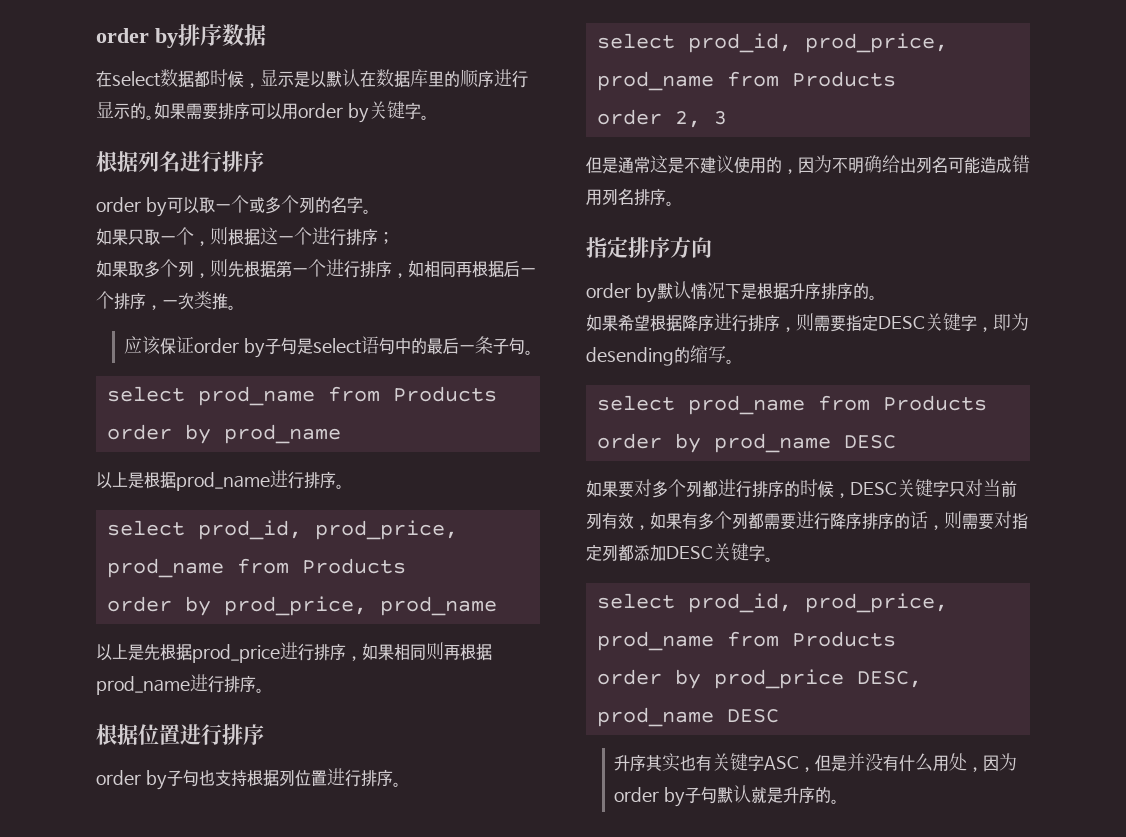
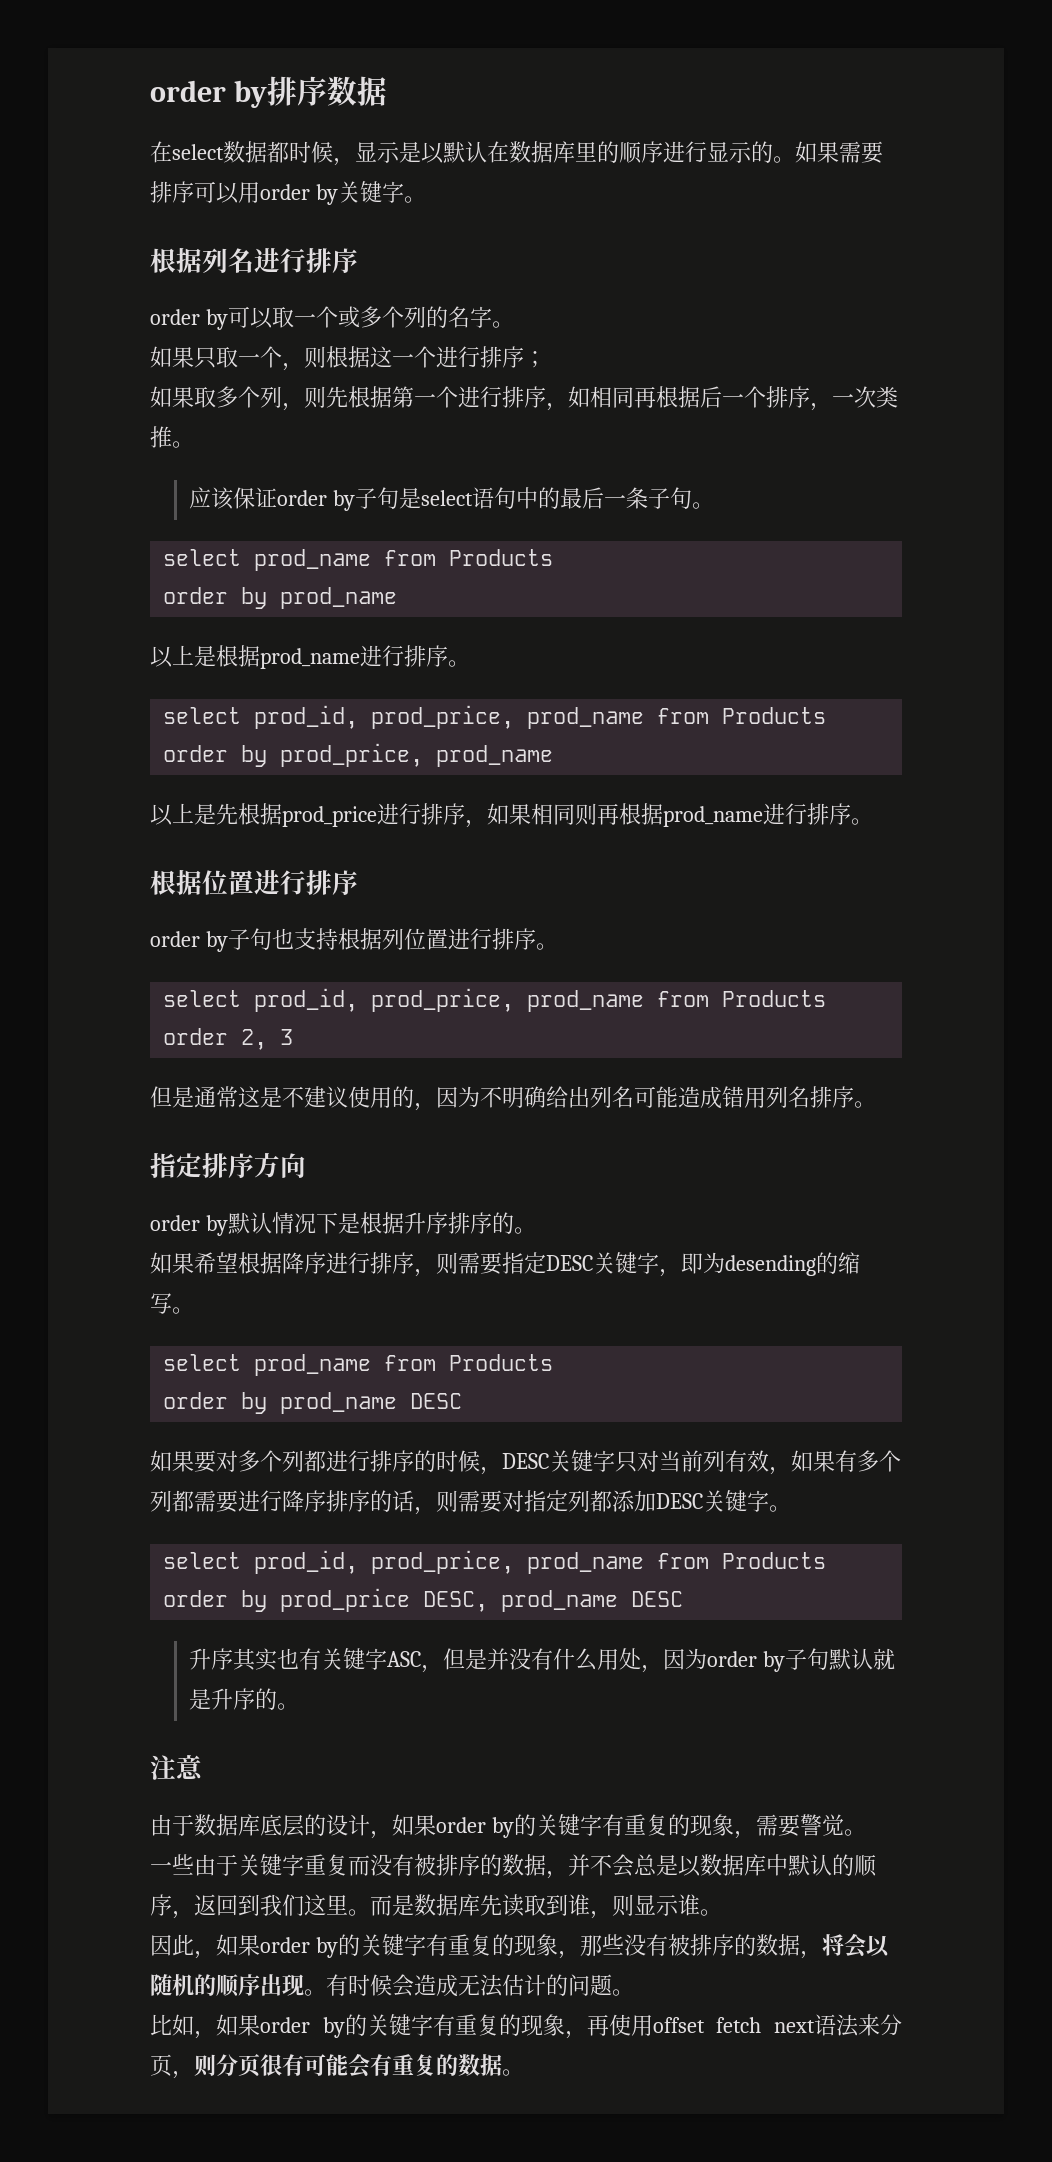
(840, 801) none -> [150,1755,203,1780] [150,1814,866,1839] [150,1854,877,1879] [150,1894,722,1919] [150,1934,890,1959] [150,1974,634,1997] [150,2014,902,2039] [150,2054,524,2079] // 注意 // 由于数据库底层的设计，如果order by的关键字有重复的现象，需要警觉。 // 一些由于关键字重复而没有被排序的数据，并不会总是以数据库中默认的顺序，返回到我们这里。而是数据库先读取到谁，则显示谁。 // 因此，如果order by的关键字有重复的现象，那些没有被排序的数据，将会以随机的顺序出现。有时候会造成无法估计的问题。 // 比如，如果order by的关键字有重复的现象，再使用offset fetch next语法来分页，则分页很有可能会有重复的数据。

